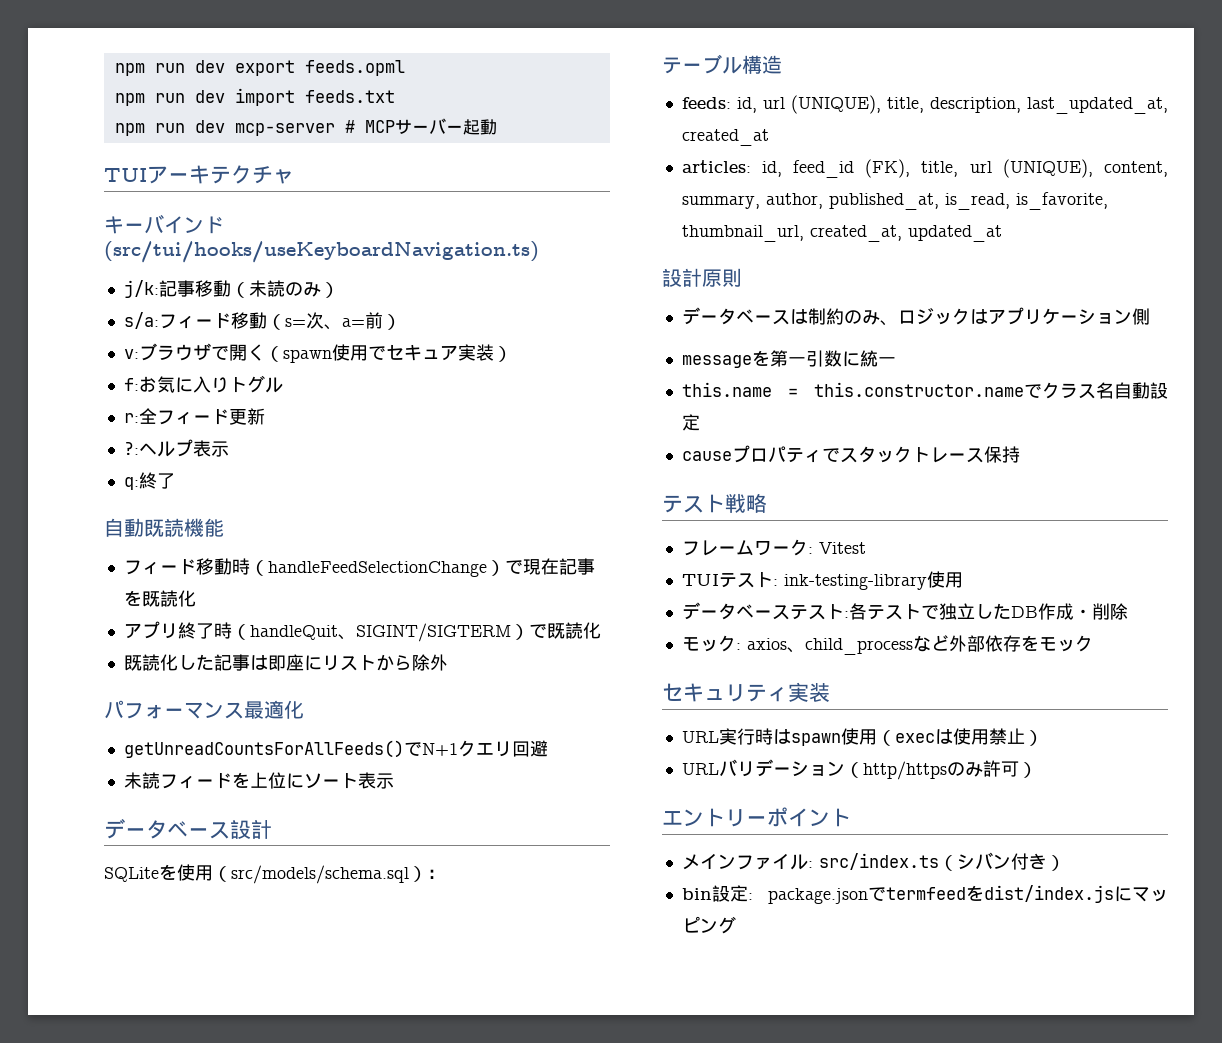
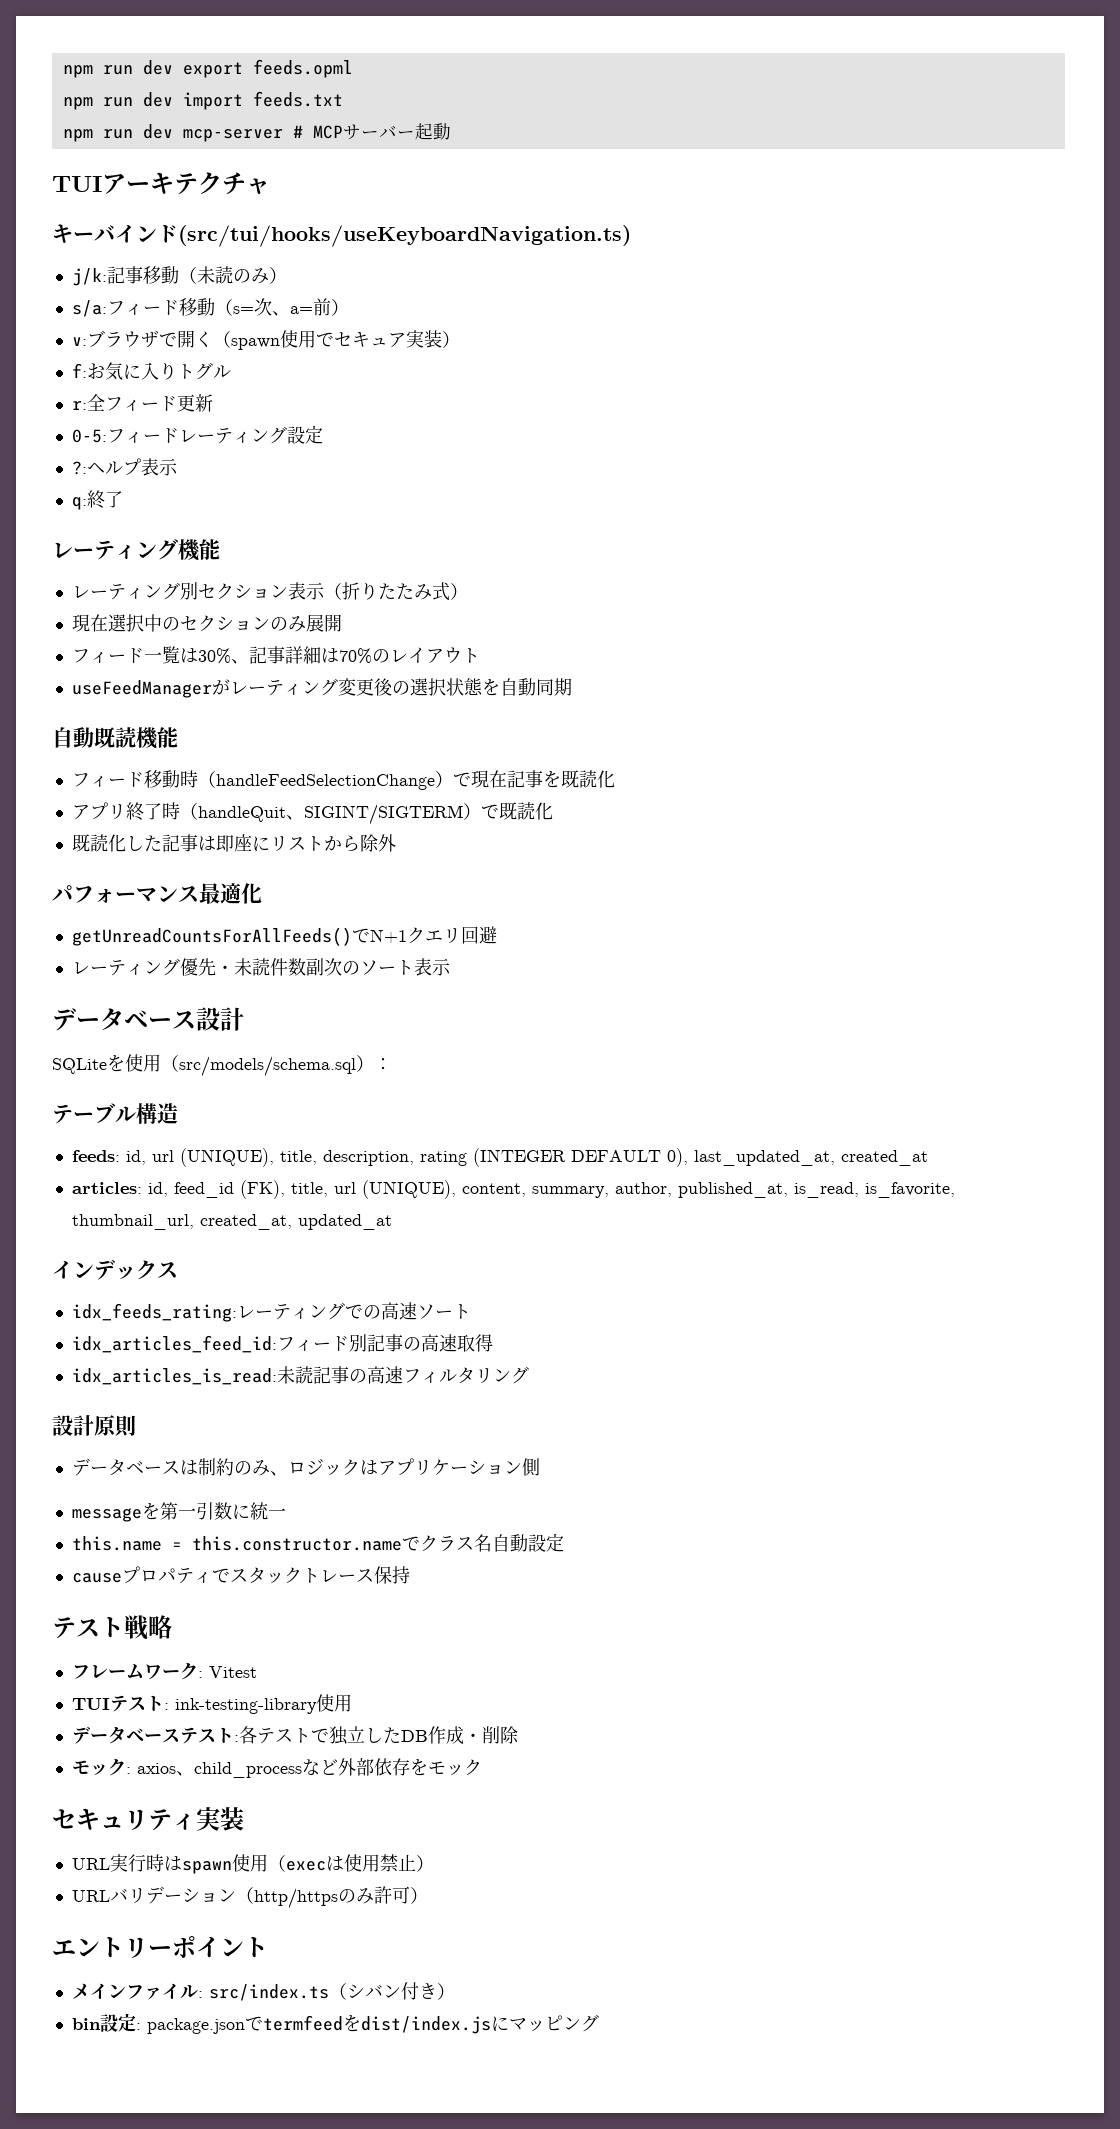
(265, 416) none -> [71,425,323,444] // 0-5:フィードレーティング設定
(175, 481) none -> [52,539,220,561] [71,582,468,601] [71,614,342,632] [71,646,480,664] [71,678,572,698] // レーティング機能 // レーティング別セクション表示（折りたたみ式） // 現在選択中のセクションのみ展開 // フィード一覧は30%、記事詳細は70%のレイアウト // useFeedManagerがレーティング変更後の選択状態を自動同期
[123,772,304,789] 未読フィードを上位に -> [71,958,360,976] レーティング優先・未読件数副次の
(1021, 105) none -> [419,1148,688,1167] rating (INTEGER DEFAULT 0),
(1002, 233) none -> [52,1259,178,1280] [71,1302,471,1322] [71,1334,493,1353] [71,1366,529,1385] // インデックス // idx_feeds_rating:レーティングでの高速ソート // idx_articles_feed_id:フィード別記事の高速取得 // idx_articles_is_read:未読記事の高速フィルタリング

